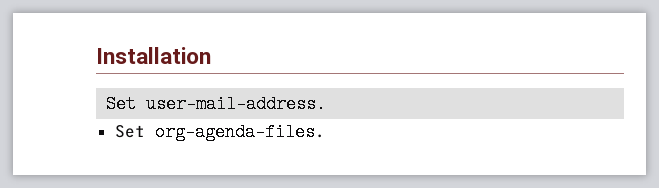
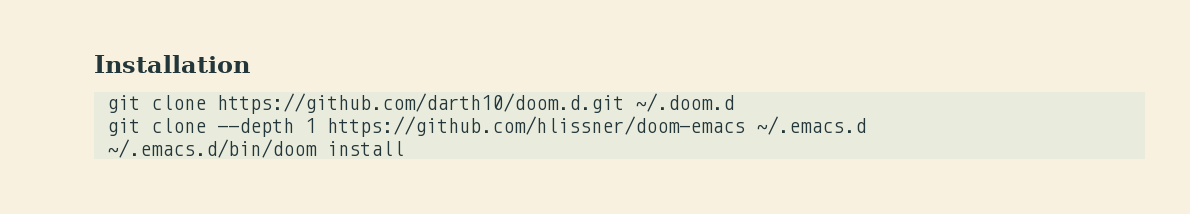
[106,95,327,113] [114,123,325,141] Set user-mail-address. // Set org-agenda-files. -> [107,93,735,114] [107,116,867,137] [107,139,405,158] git clone https://github.com/darth10/doom.d.git ~/.doom.d // git clone --depth 1 https://github.com/hlissner/doom-emacs ~/.emacs.d // ~/.emacs.d/bin/doom install

